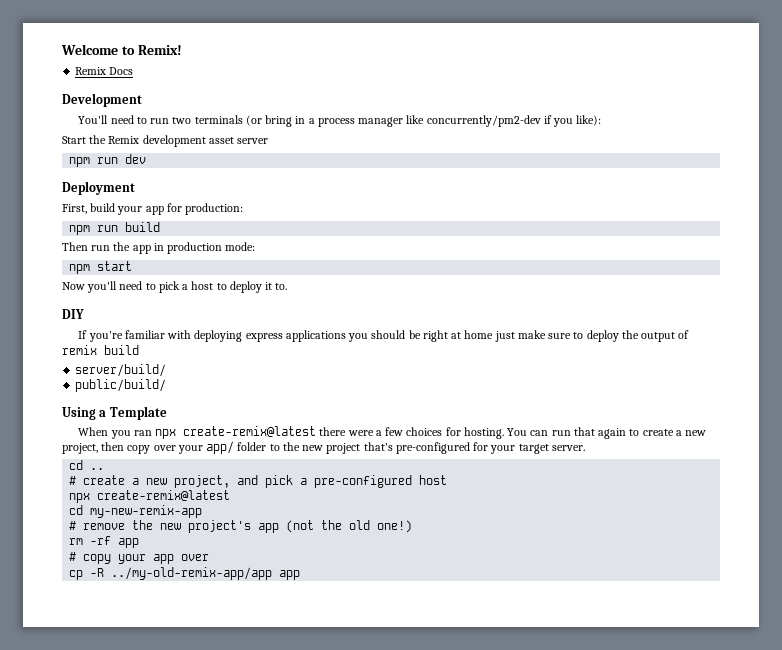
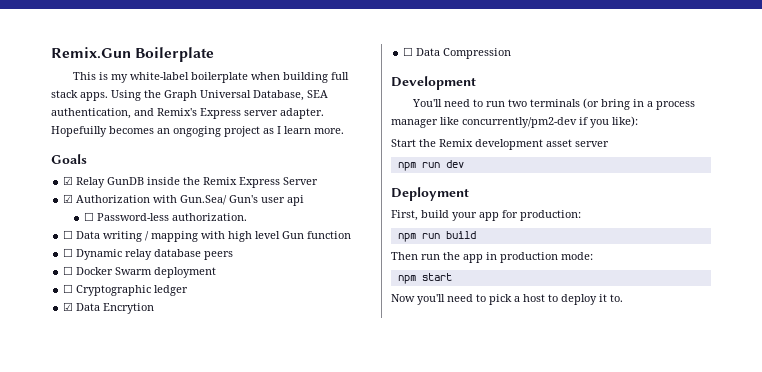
[61,44,182,55] [75,67,134,75] Welcome to Remix! // Remix Docs -> [51,47,215,62] [73,72,350,83] [51,90,328,101] [51,108,324,119] [51,126,344,137] [51,154,87,164] [63,176,319,188] [63,194,305,206] [83,212,247,221] [63,230,352,242] [63,248,234,260] [63,266,217,278] [63,284,189,296] [63,302,155,314] [403,47,512,59] Remix.Gun Boilerplate // This is my white-label boilerplate when building full stack apps. Using the Graph Universal Database, SEA authentication, and Remix's Express server adapter. Hopefuilly becomes an ongoging project as I learn more. // Goals // ☑ Relay GunDB inside the Remix Express Server // ☑ Authorization with Gun.Sea/ Gun's user api // ☐ Password-less authorization. // ☐ Data writing / mapping with high level Gun function // ☐ Dynamic relay database peers // ☐ Docker Swarm deployment // ☐ Cryptographic ledger // ☑ Data Encrytion // ☐ Data Compression
[62,309,84,319] [78,330,690,342] [62,345,139,355] [75,364,167,377] [75,379,167,392] [62,406,167,420] [78,426,706,439] [62,441,585,454] [69,460,105,470] [69,475,448,488] [69,490,231,503] [69,505,203,518] [69,520,413,533] [69,536,140,548] [69,552,210,564] [69,567,301,580] // DIY // If you're familiar with deploying express applications you should be right at home just make sure to deploy the output of remix build // server/build/ // public/build/ // Using a Template // When you ran npx create-remix@latest there were a few choices for hosting. You can run that again to create a new project, then copy over your app/ folder to the new project that's pre-configured for your target server. // cd .. // # create a new project, and pick a pre-configured host // npx create-remix@latest // cd my-new-remix-app // # remove the new project's app (not the old one!) // rm -rf app // # copy your app over // cp -R ../my-old-remix-app/app app -> (623, 298) none

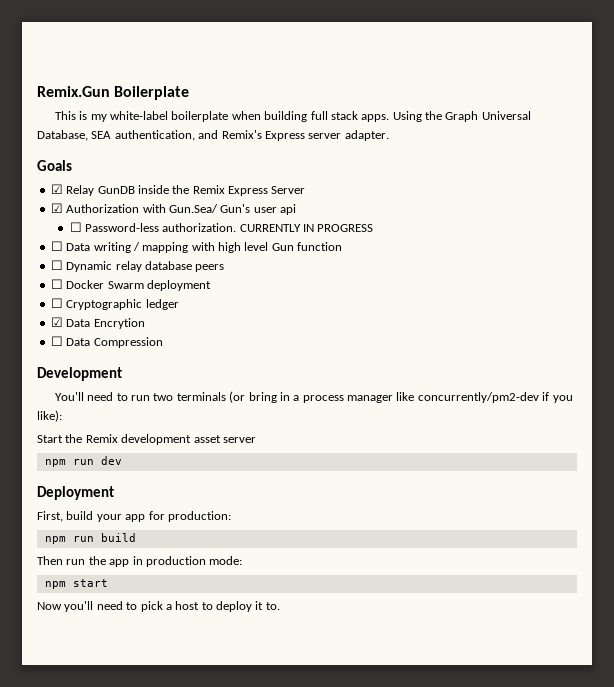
[51,126,344,137] Hopefuilly becomes an ongoging project as I learn more. -> (389, 135) none
(247, 217) none -> [239,224,374,232] CURRENTLY IN PROGRESS

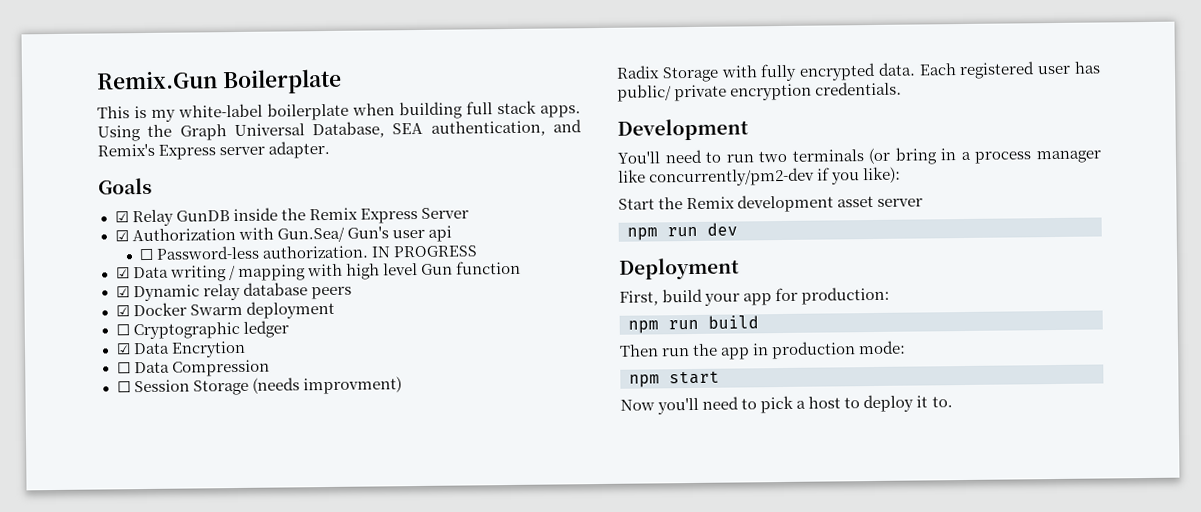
[239,224,301,232] CURRENTLY -> (370, 252) none
[50,241,63,251] ☐ -> [115,267,130,279] ☑
[50,260,63,270] ☐ -> [115,286,130,298] ☑
[50,279,63,289] ☐ -> [115,305,130,317] ☑
(163, 342) none -> [116,376,402,396] [616,61,1101,83] [617,81,903,102] // ☐ Session Storage (needs improvment) // Radix Storage with fully encrypted data. Each registered user has public/ private encryption credentials.

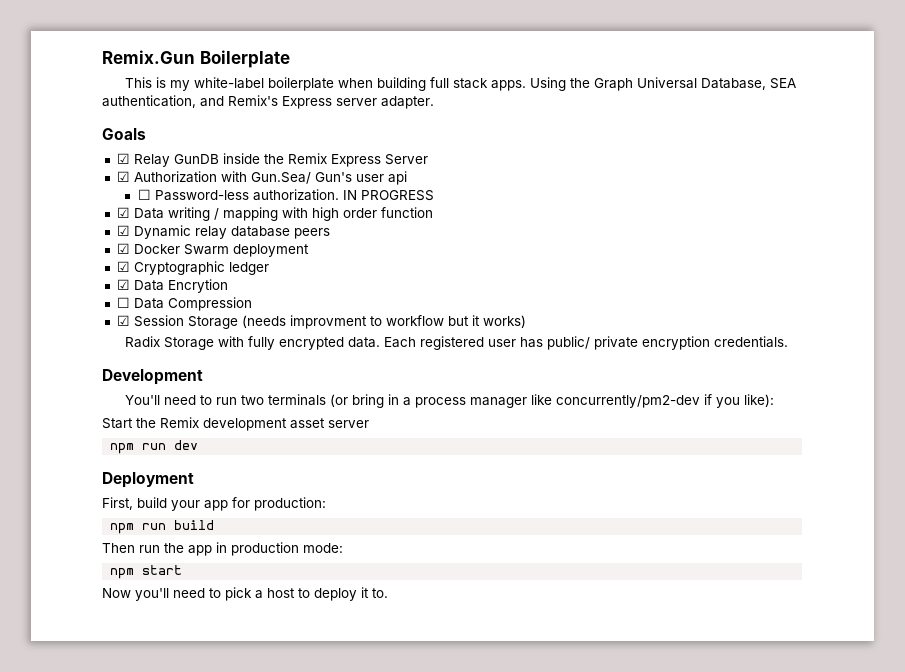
[382,263,453,276] level Gun -> [342,208,377,218] order
[115,324,130,336] ☐ -> [116,261,130,272] ☑
[116,381,131,393] ☐ -> [116,315,130,326] ☑
[302,376,402,395] improvment) -> [289,315,526,329] improvment to workflow but it works)

